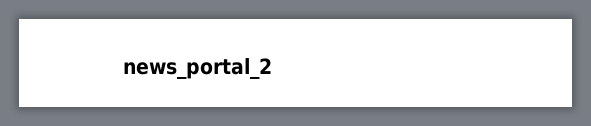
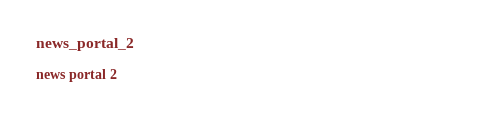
(272, 68) none -> [36,69,117,82] // news portal 2

